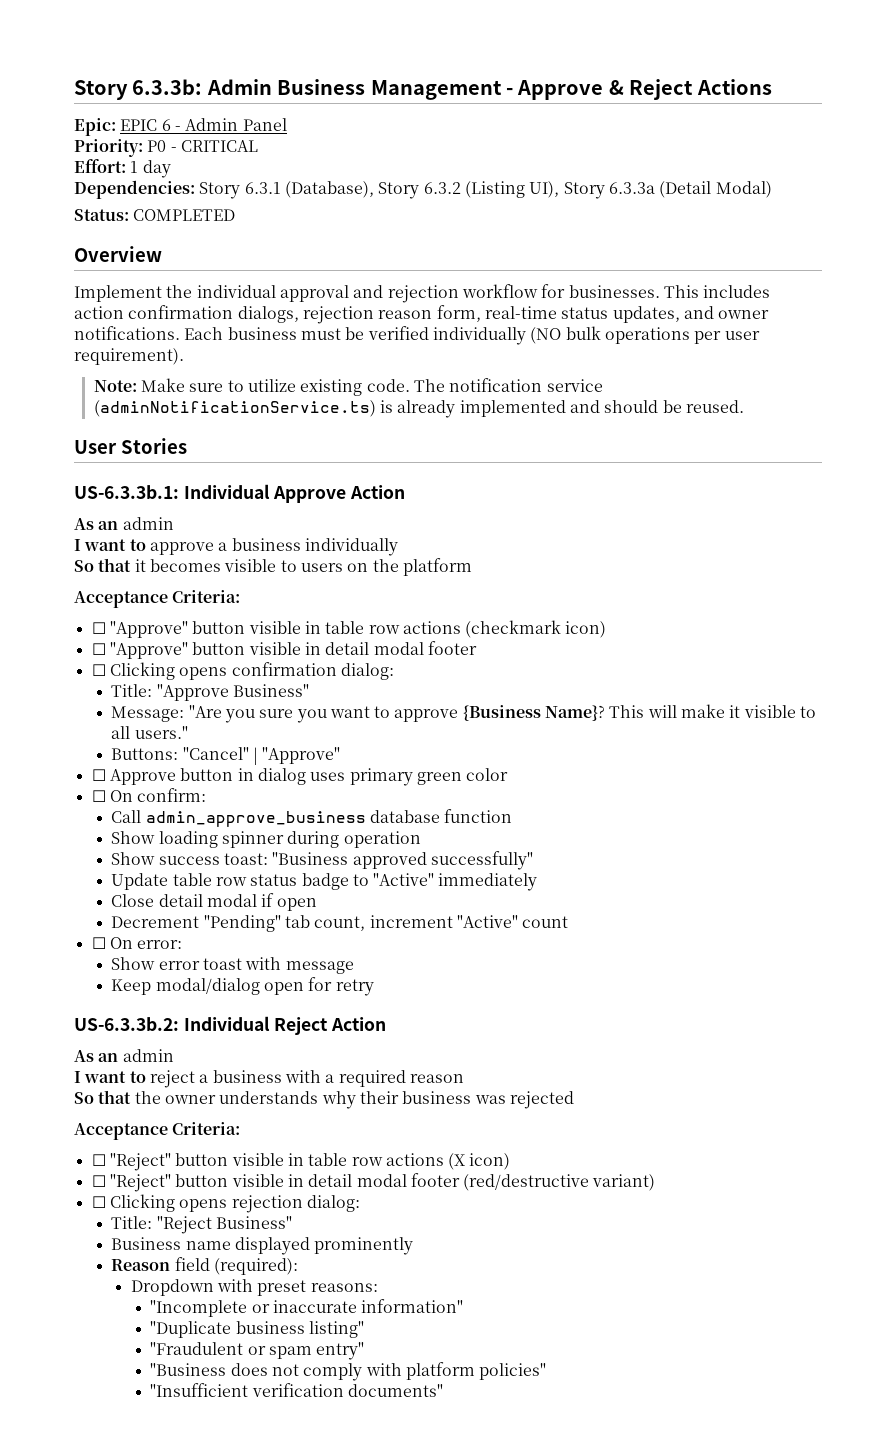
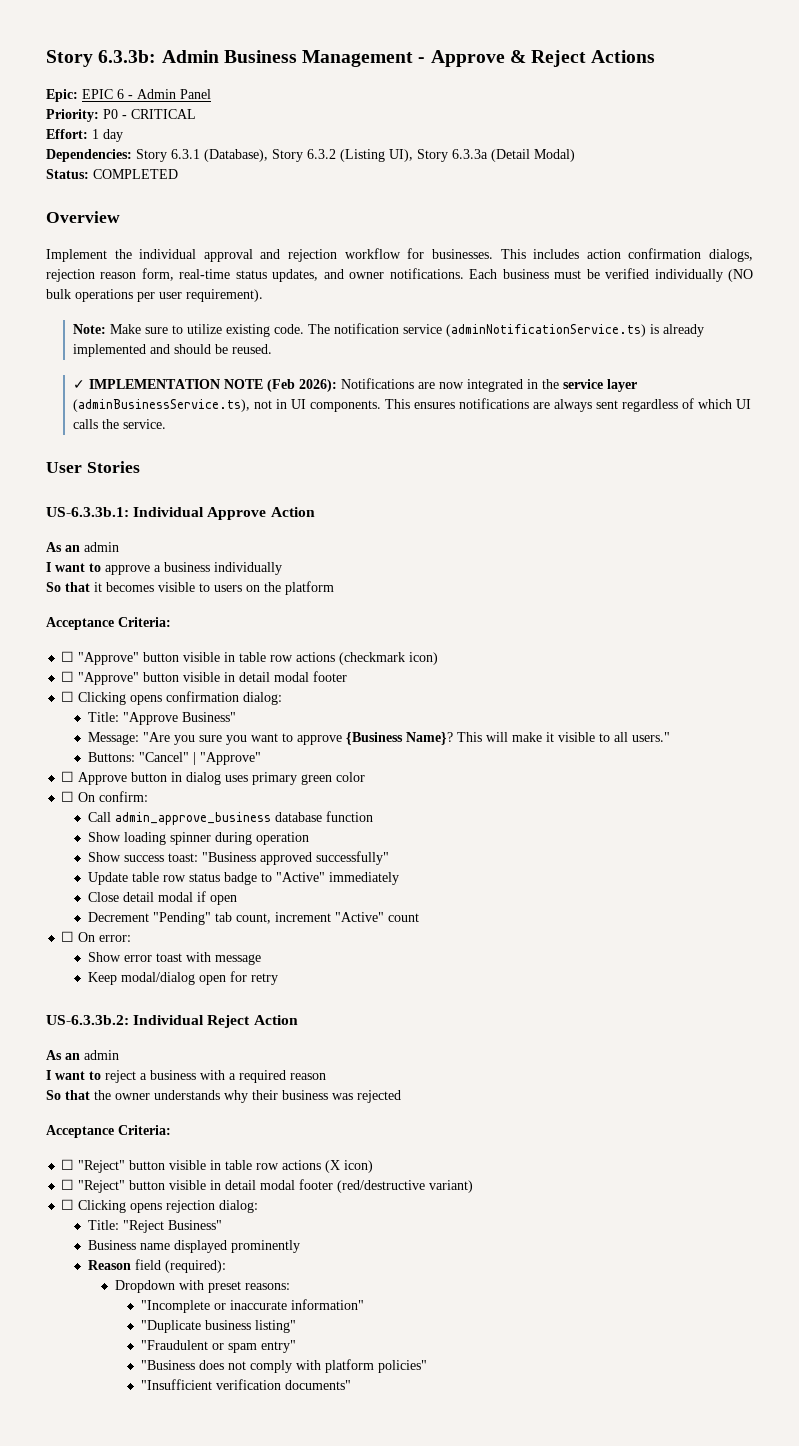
(744, 406) none -> [72,378,637,392] [72,398,751,412] [72,419,166,429] // ✓ IMPLEMENTATION NOTE (Feb 2026): Notifications are now integrated in the service layer (adminBusinessService.ts), not in UI components. This ensures notifications are always sent regardless of which UI calls the service.

